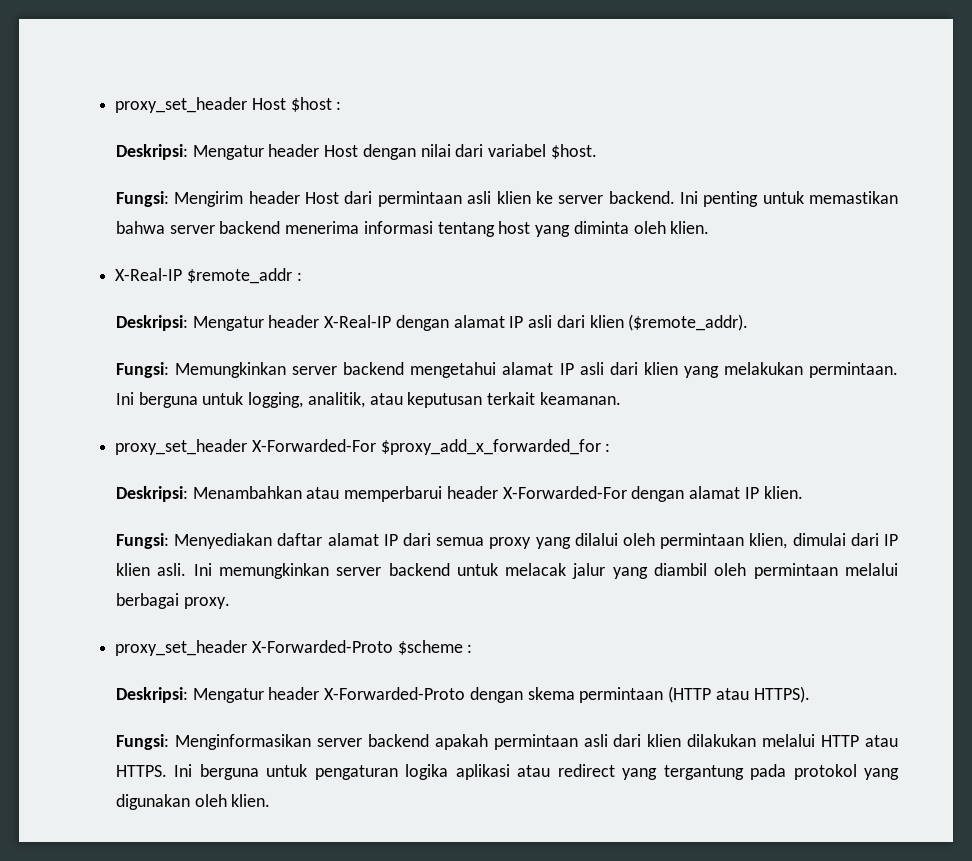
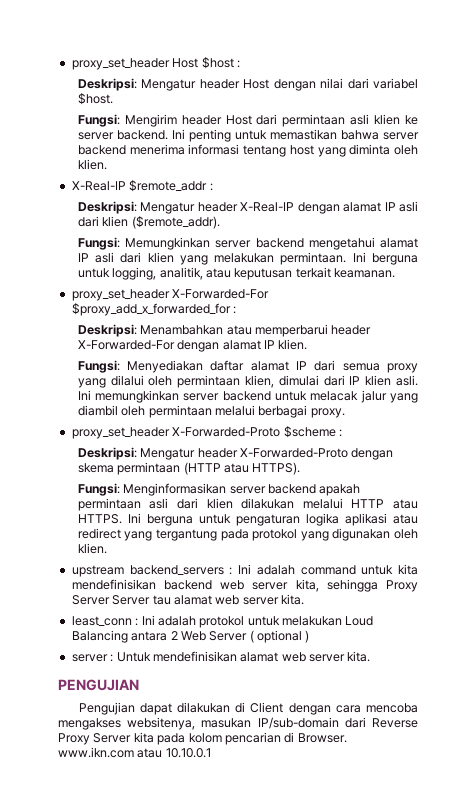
(271, 800) none -> [71,564,418,577] [71,579,418,592] [71,594,304,605] [71,615,374,628] [71,630,310,643] [71,651,371,662] [58,679,139,691] [78,702,418,715] [58,717,418,730] [58,732,347,745] [58,747,211,758] // upstream backend_servers : Ini adalah command untuk kita mendefinisikan backend web server kita, sehingga Proxy Server Server tau alamat web server kita. // least_conn : Ini adalah protokol untuk melakukan Loud Balancing antara 2 Web Server ( optional ) // server : Untuk mendefinisikan alamat web server kita. // PENGUJIAN // Pengujian dapat dilakukan di Client dengan cara mencoba mengakses websitenya, masukan IP/sub-domain dari Reverse Proxy Server kita pada kolom pencarian di Browser. www.ikn.com atau 10.10.0.1

